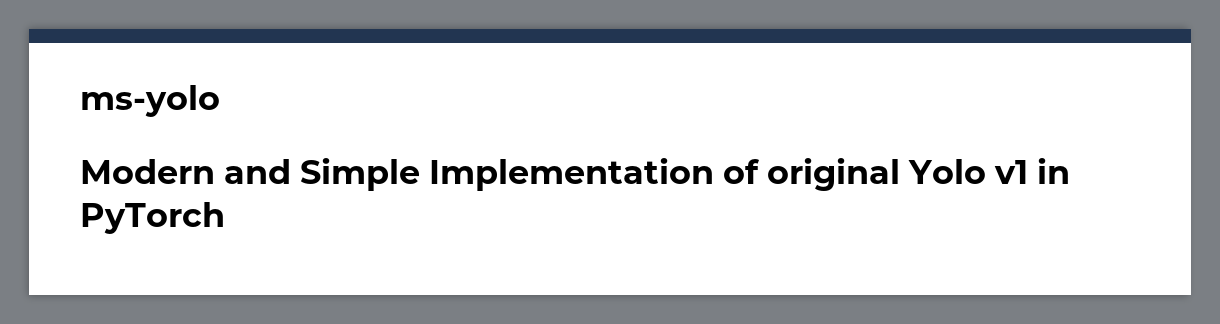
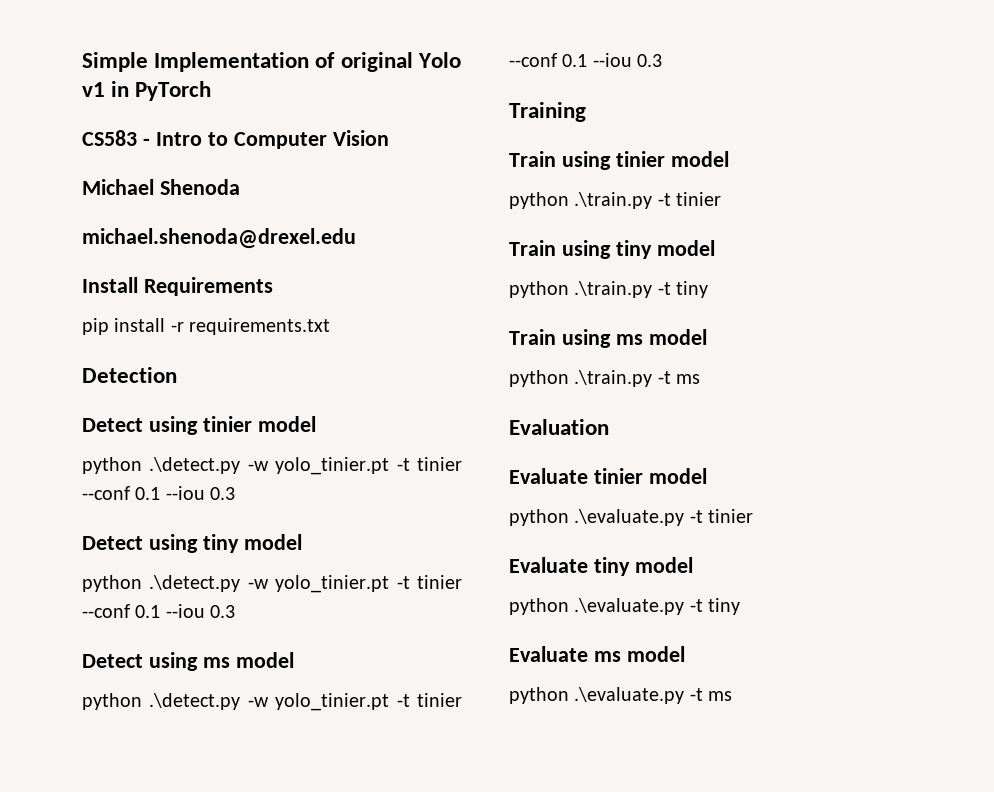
[80,85,220,117] [80,159,292,184] ms-yolo // Modern and -> (82, 62) none
(225, 218) none -> [82,130,389,149] [82,179,240,195] [82,228,356,249] [82,277,273,296] [82,318,331,335] [82,367,177,383] [82,416,316,435] [82,457,462,475] [82,486,236,500] [82,534,302,553] [82,575,462,593] [82,604,236,618] [82,652,294,671] [82,693,462,711] [509,53,663,67] [509,102,586,122] [509,151,729,170] [509,192,722,209] [509,240,715,259] [509,281,709,298] [509,329,707,348] [509,370,701,387] [509,419,609,435] [509,468,707,484] [509,509,754,526] [509,557,693,576] [509,598,741,615] [509,646,685,662] [509,687,733,704] // CS583 - Intro to Computer Vision // Michael Shenoda // michael.shenoda@drexel.edu // Install Requirements // pip install -r requirements.txt // Detection // Detect using tinier model // python .\detect.py -w yolo_tinier.pt -t tinier --conf 0.1 --iou 0.3 // Detect using tiny model // python .\detect.py -w yolo_tinier.pt -t tinier --conf 0.1 --iou 0.3 // Detect using ms model // python .\detect.py -w yolo_tinier.pt -t tinier --conf 0.1 --iou 0.3 // Training // Train using tinier model // python .\train.py -t tinier // Train using tiny model // python .\train.py -t tiny // Train using ms model // python .\train.py -t ms // Evaluation // Evaluate tinier model // python .\evaluate.py -t tinier // Evaluate tiny model // python .\evaluate.py -t tiny // Evaluate ms model // python .\evaluate.py -t ms

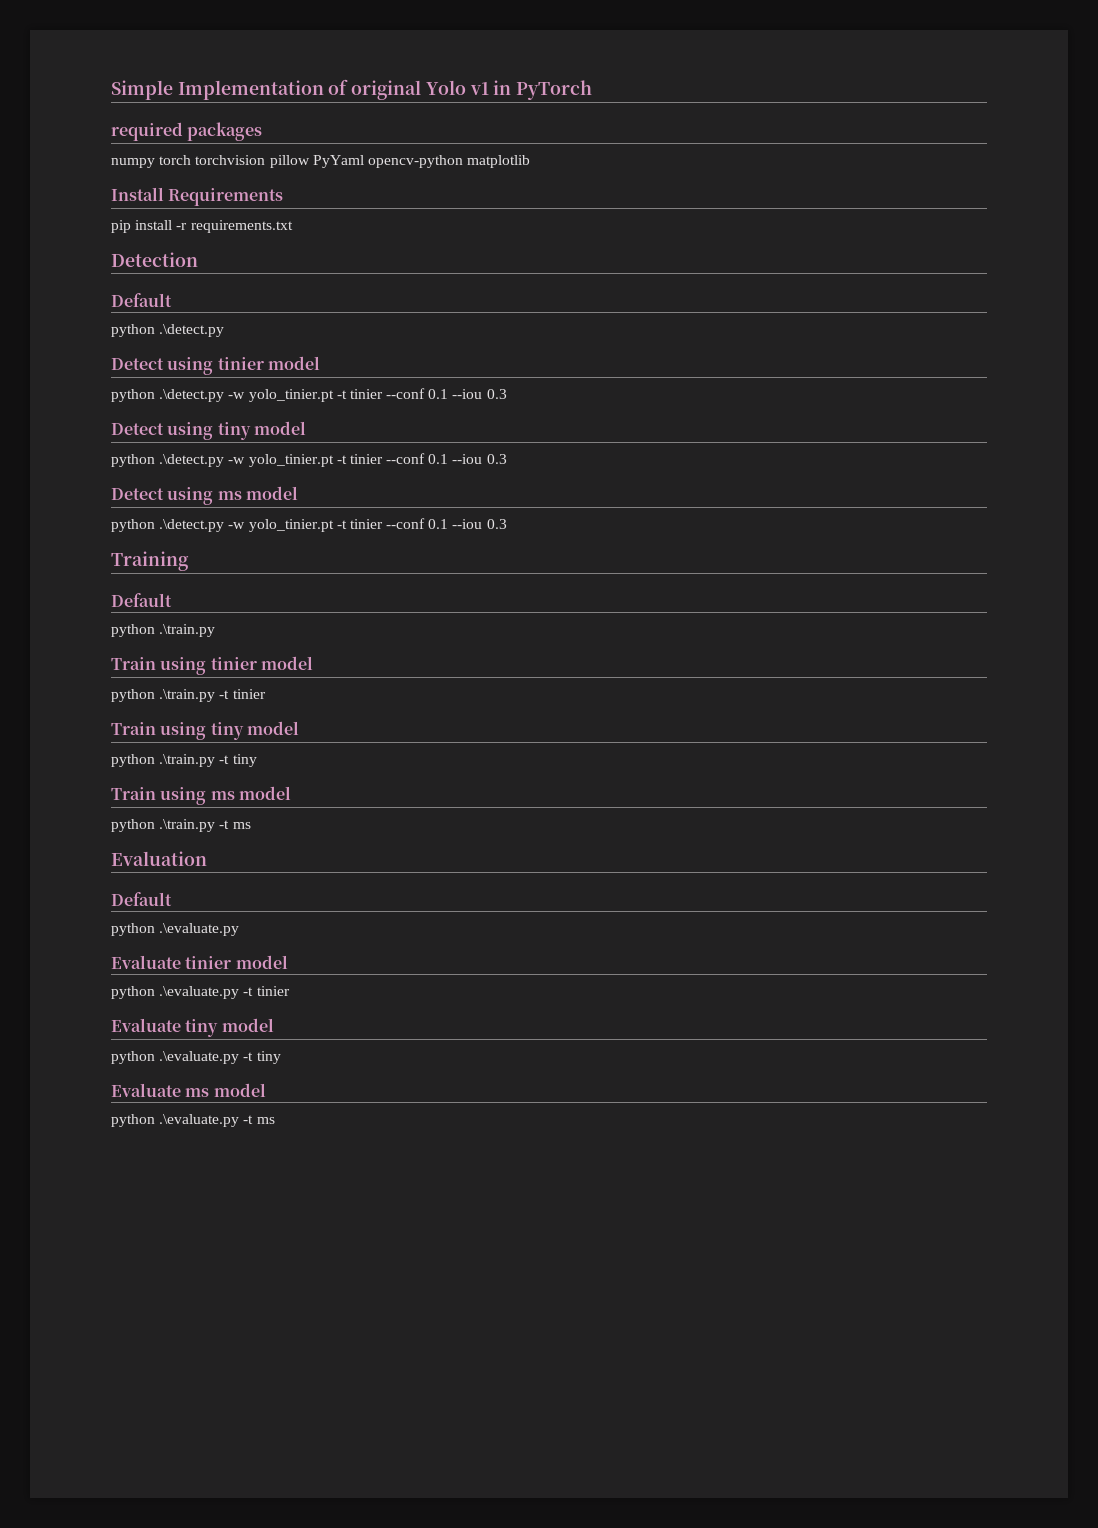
[82,130,389,149] [82,179,240,195] [82,228,356,249] CS583 - Intro to Computer Vision // Michael Shenoda // michael.shenoda@drexel.edu -> [111,122,263,141] [111,155,531,168] required packages // numpy torch torchvision pillow PyYaml opencv-python matplotlib
(177, 375) none -> [111,293,172,307] [111,324,225,337] // Default // python .\detect.py
(586, 112) none -> [111,593,172,607] [111,624,216,637] // Default // python .\train.py
(609, 427) none -> [111,892,172,906] [111,923,240,936] // Default // python .\evaluate.py

